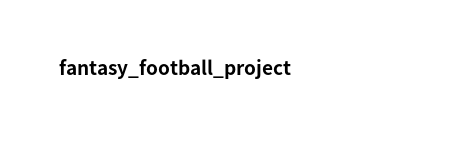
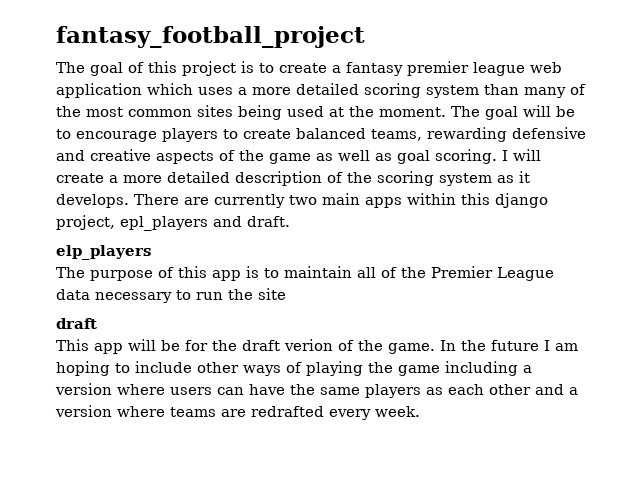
(291, 69) none -> [56,61,562,76] [56,83,586,98] [56,105,575,120] [56,127,586,142] [56,149,541,164] [56,171,530,186] [56,193,548,208] [56,215,290,231] [56,245,151,260] [56,266,554,281] [56,288,286,303] [56,318,97,329] [56,339,578,354] [56,361,532,376] [55,383,578,398] [55,405,420,420] // The goal of this project is to create a fantasy premier league web application which uses a more detailed scoring system than many of the most common sites being used at the moment. The goal will be to encourage players to create balanced teams, rewarding defensive and creative aspects of the game as well as goal scoring. I will create a more detailed description of the scoring system as it develops. There are currently two main apps within this django project, epl_players and draft. // elp_players // The purpose of this app is to maintain all of the Premier League data necessary to run the site // draft // This app will be for the draft verion of the game. In the future I am hoping to include other ways of playing the game including a version where users can have the same players as each other and a version where teams are redrafted every week.

